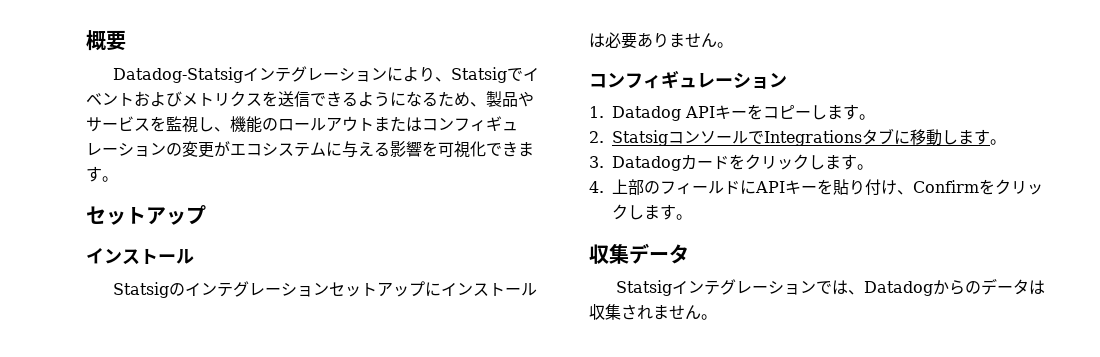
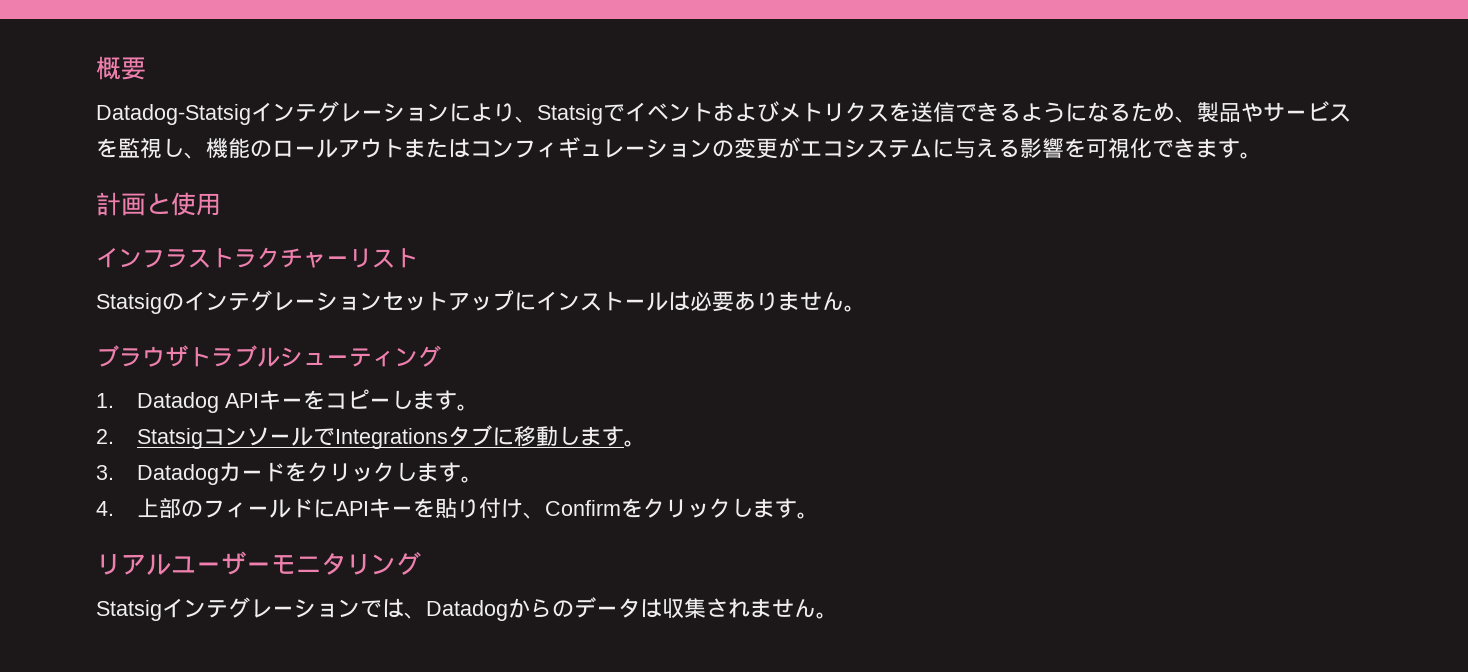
[86,205,206,225] [86,248,194,265] セットアップ // インストール -> [96,192,221,216] [96,247,418,268] 計画と使用 // インフラストラクチャーリスト
[589,71,787,89] コンフィギュレーション -> [96,345,441,367] ブラウザトラブルシューティング
[589,243,689,264] 収集データ -> [96,551,421,575] リアルユーザーモニタリング

